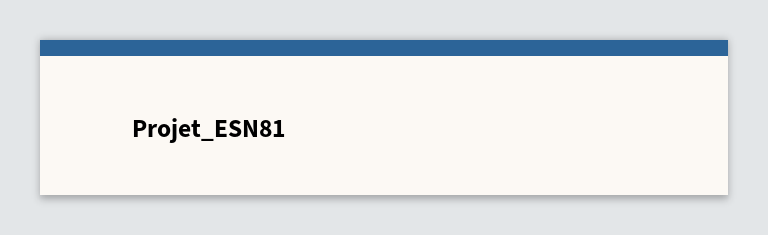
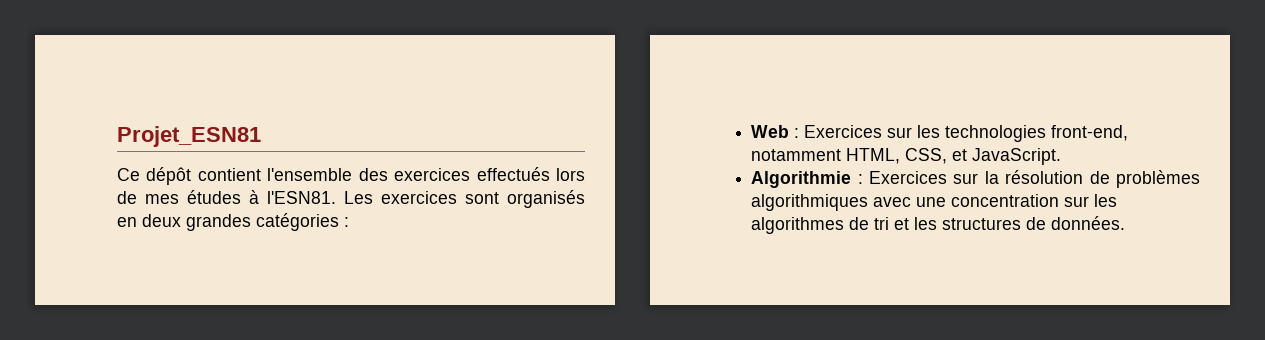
(285, 130) none -> [117,167,585,185] [117,190,585,208] [117,213,349,231] [751,125,1129,142] [751,148,1062,165] [751,170,1200,188] [751,194,1118,211] [751,216,1126,234] // Ce dépôt contient l'ensemble des exercices effectués lors de mes études à l'ESN81. Les exercices sont organisés en deux grandes catégories : // Web : Exercices sur les technologies front-end, notamment HTML, CSS, et JavaScript. // Algorithmie : Exercices sur la résolution de problèmes algorithmiques avec une concentration sur les algorithmes de tri et les structures de données.

